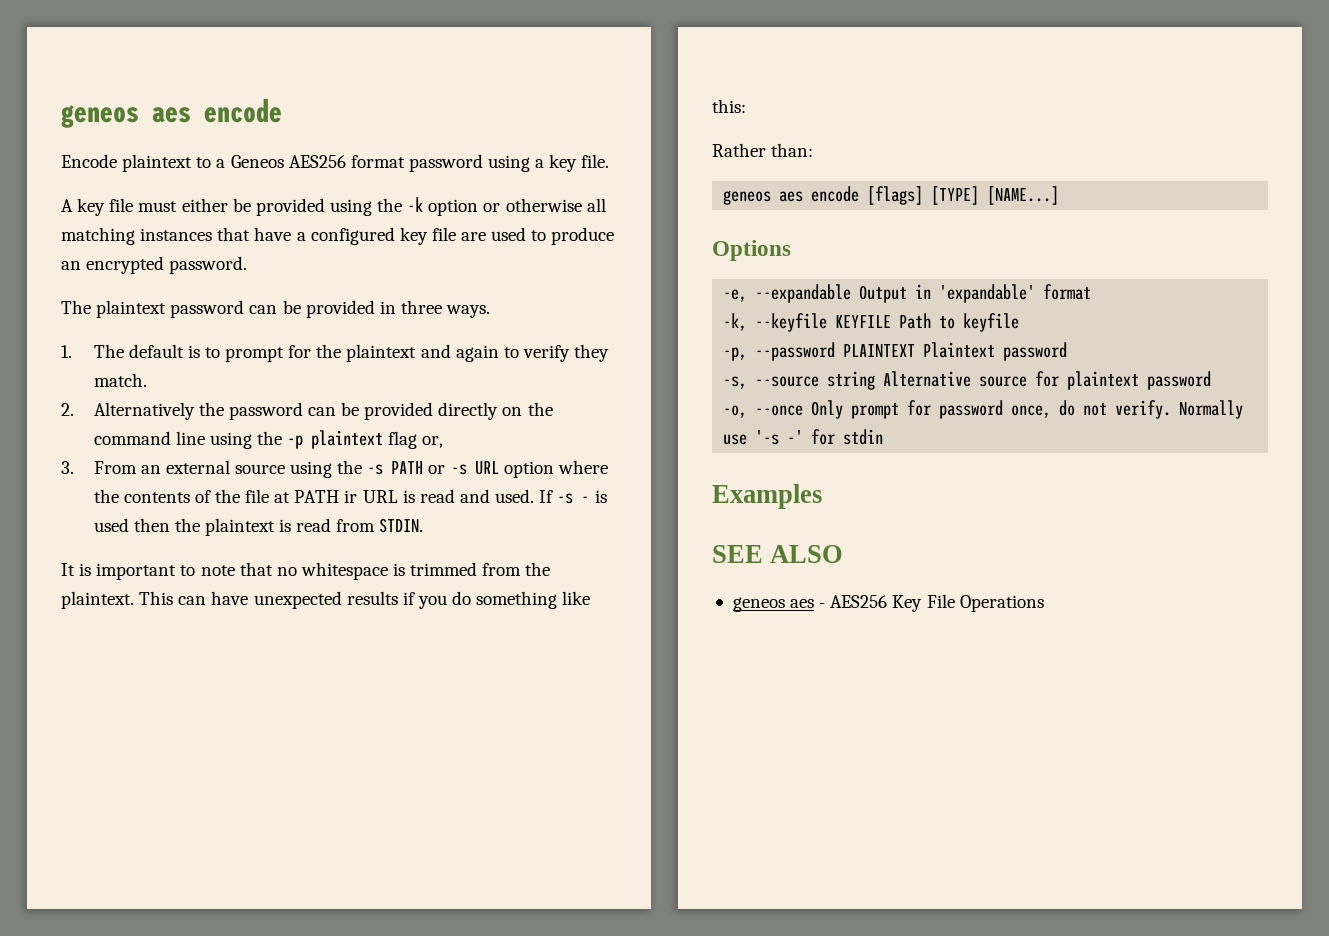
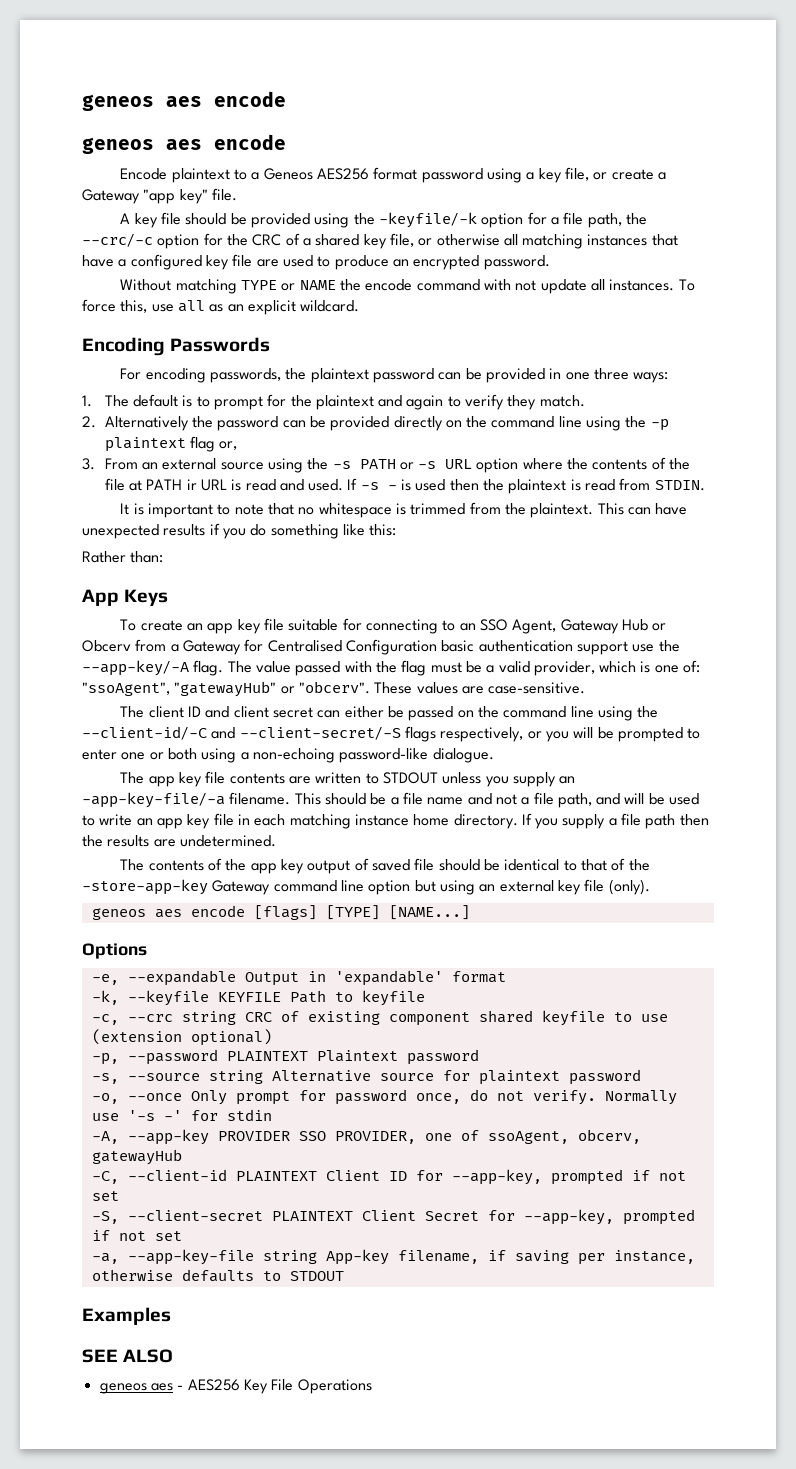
[61,98,282,128] geneos aes encode -> [82,91,286,111] [82,134,286,154] geneos aes encode // geneos aes encode
(578, 163) none -> [565,167,666,181] [82,189,208,204] file, or create a Gateway "app key"
[138,198,228,212] must either -> [185,213,227,225] should
[407,197,479,216] -k option -> [379,212,647,228] [82,233,414,249] -keyfile/-k option for a file path, the --crc/-c option for the CRC of a shared key file,
[61,300,91,314] The -> [120,279,695,294] [82,299,360,315] [82,337,271,356] [120,368,307,383] Without matching TYPE or NAME the encode command with not update all instances. To force this, use all as an explicit wildcard. // Encoding Passwords // For encoding passwords, the
[400,300,491,318] three ways. -> [565,368,669,383] one three ways:
(814, 150) none -> [82,589,169,606] [120,618,667,634] [82,639,680,655] [82,660,701,676] [82,681,586,697] [120,706,659,721] [82,726,701,742] [82,748,494,763] [120,771,576,787] [82,792,700,808] [82,813,709,829] [82,835,276,847] [120,858,650,874] [82,879,650,895] // App Keys // To create an app key file suitable for connecting to an SSO Agent, Gateway Hub or Obcerv from a Gateway for Centralised Configuration basic authentication support use the --app-key/-A flag. The value passed with the flag must be a valid provider, which is one of: "ssoAgent", "gatewayHub" or "obcerv". These values are case-sensitive. // The client ID and client secret can either be passed on the command line using the --client-id/-C and --client-secret/-S flags respectively, or you will be prompted to enter one or both using a non-echoing password-like dialogue. // The app key file contents are written to STDOUT unless you supply an -app-key-file/-a filename. This should be a file name and not a file path, and will be used to write an app key file in each matching instance home directory. If you supply a file path then the results are undetermined. // The contents of the app key output of saved file should be identical to that of the -store-app-key Gateway command line option but using an external key file (only).
(1020, 322) none -> [91,1010,668,1026] [91,1029,272,1046] // -c, --crc string CRC of existing component shared keyfile to use (extension optional)
(884, 437) none -> [91,1129,641,1145] [91,1149,182,1165] [91,1169,686,1185] [91,1191,119,1201] [91,1209,695,1225] [91,1230,182,1241] [91,1249,695,1265] [91,1269,344,1282] // -A, --app-key PROVIDER SSO PROVIDER, one of ssoAgent, obcerv, gatewayHub // -C, --client-id PLAINTEXT Client ID for --app-key, prompted if not set // -S, --client-secret PLAINTEXT Client Secret for --app-key, prompted if not set // -a, --app-key-file string App-key filename, if saving per instance, otherwise defaults to STDOUT

